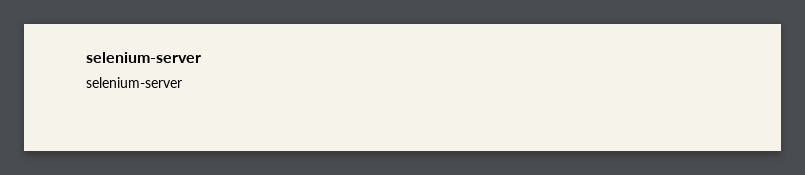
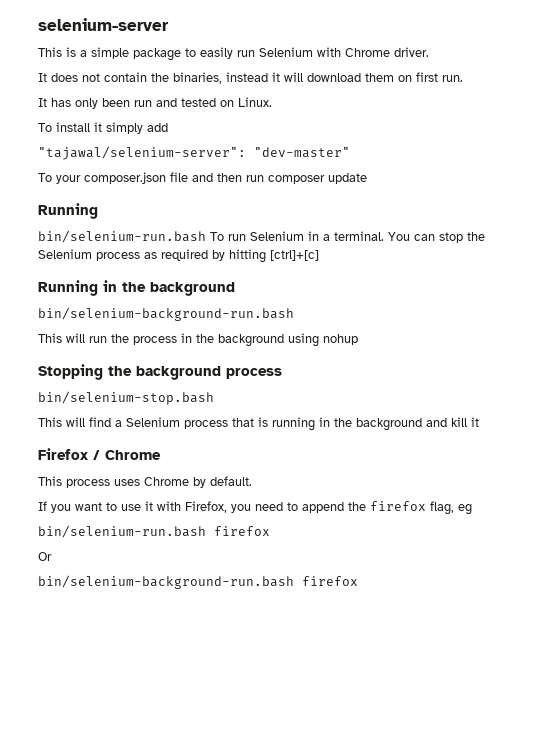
[86,77,182,88] selenium-server -> [38,47,429,61] [38,72,463,84] [38,97,272,109] [38,122,168,134] [38,146,350,160] [38,172,367,184] [38,203,98,219] [38,230,485,243] [38,249,319,263] [38,280,235,296] [38,307,294,321] [38,333,358,347] [38,364,282,380] [38,391,214,405] [38,417,479,431] [38,448,161,460] [38,476,252,488] [38,501,472,515] [38,525,270,538] [38,552,52,561] [38,575,358,589] This is a simple package to easily run Selenium with Chrome driver. // It does not contain the binaries, instead it will download them on first run. // It has only been run and tested on Linux. // To install it simply add // "tajawal/selenium-server": "dev-master" // To your composer.json file and then run composer update // Running // bin/selenium-run.bash To run Selenium in a terminal. You can stop the Selenium process as required by hitting [ctrl]+[c] // Running in the background // bin/selenium-background-run.bash // This will run the process in the background using nohup // Stopping the background process // bin/selenium-stop.bash // This will find a Selenium process that is running in the background and kill it // Firefox / Chrome // This process uses Chrome by default. // If you want to use it with Firefox, you need to append the firefox flag, eg // bin/selenium-run.bash firefox // Or // bin/selenium-background-run.bash firefox

